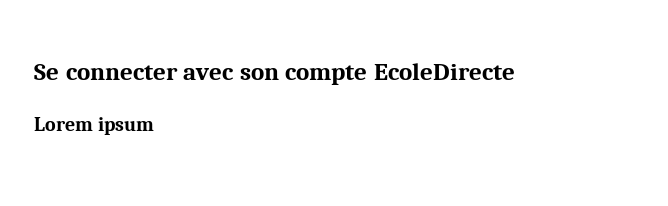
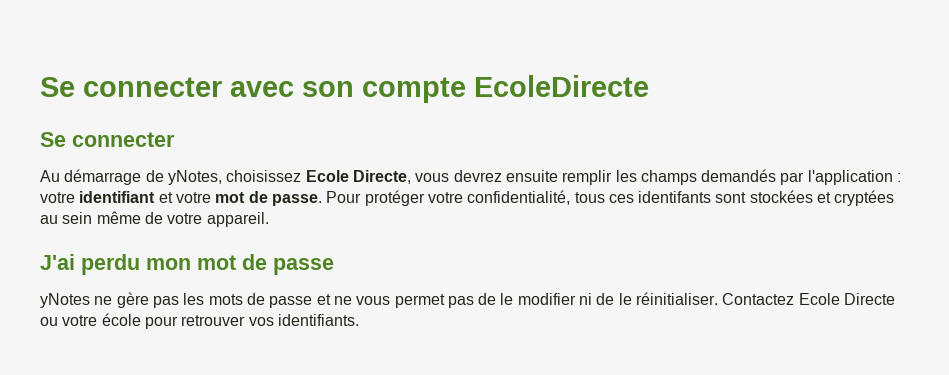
[34,117,155,135] Lorem ipsum -> [40,132,175,147] [40,169,902,185] [40,190,895,206] [40,211,269,227] [40,254,334,275] [40,292,896,308] [40,313,359,329] Se connecter // Au démarrage de yNotes, choisissez Ecole Directe, vous devrez ensuite remplir les champs demandés par l'application : votre identifiant et votre mot de passe. Pour protéger votre confidentialité, tous ces identifants sont stockées et cryptées au sein même de votre appareil. // J'ai perdu mon mot de passe // yNotes ne gère pas les mots de passe et ne vous permet pas de le modifier ni de le réinitialiser. Contactez Ecole Directe ou votre école pour retrouver vos identifiants.

